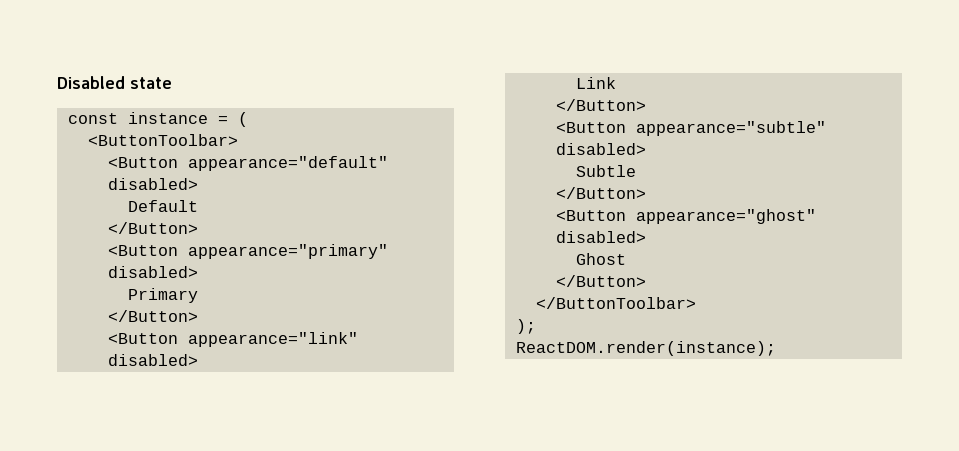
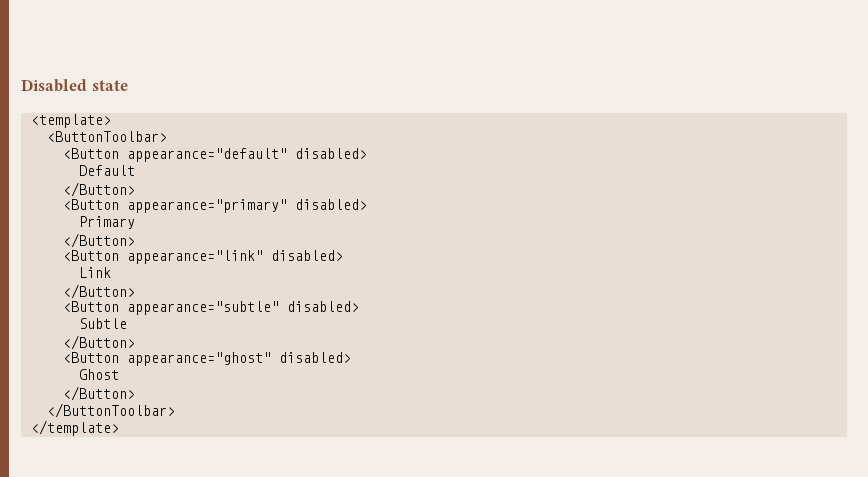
[67,112,248,127] const instance = ( -> [30,114,111,128] <template>
[515,319,536,334] [515,341,776,356] ); // ReactDOM.render(instance); -> [30,420,119,436] </template>

